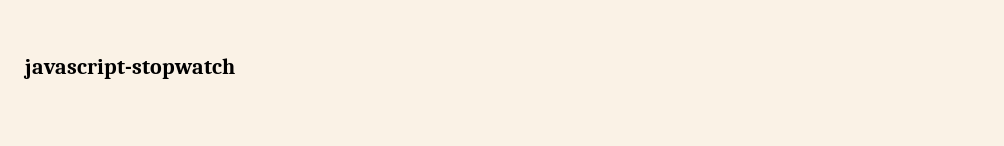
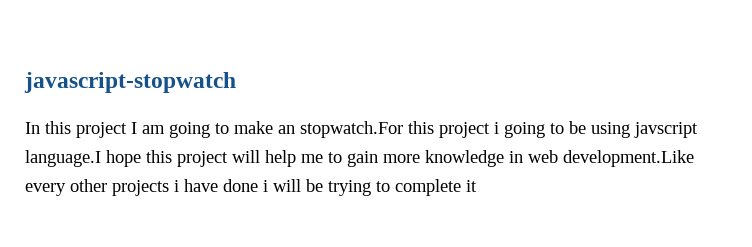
(235, 68) none -> [25,121,698,138] [25,150,694,167] [25,179,477,196] // In this project I am going to make an stopwatch.For this project i going to be using javscript language.I hope this project will help me to gain more knowledge in web development.Like every other projects i have done i will be trying to complete it

